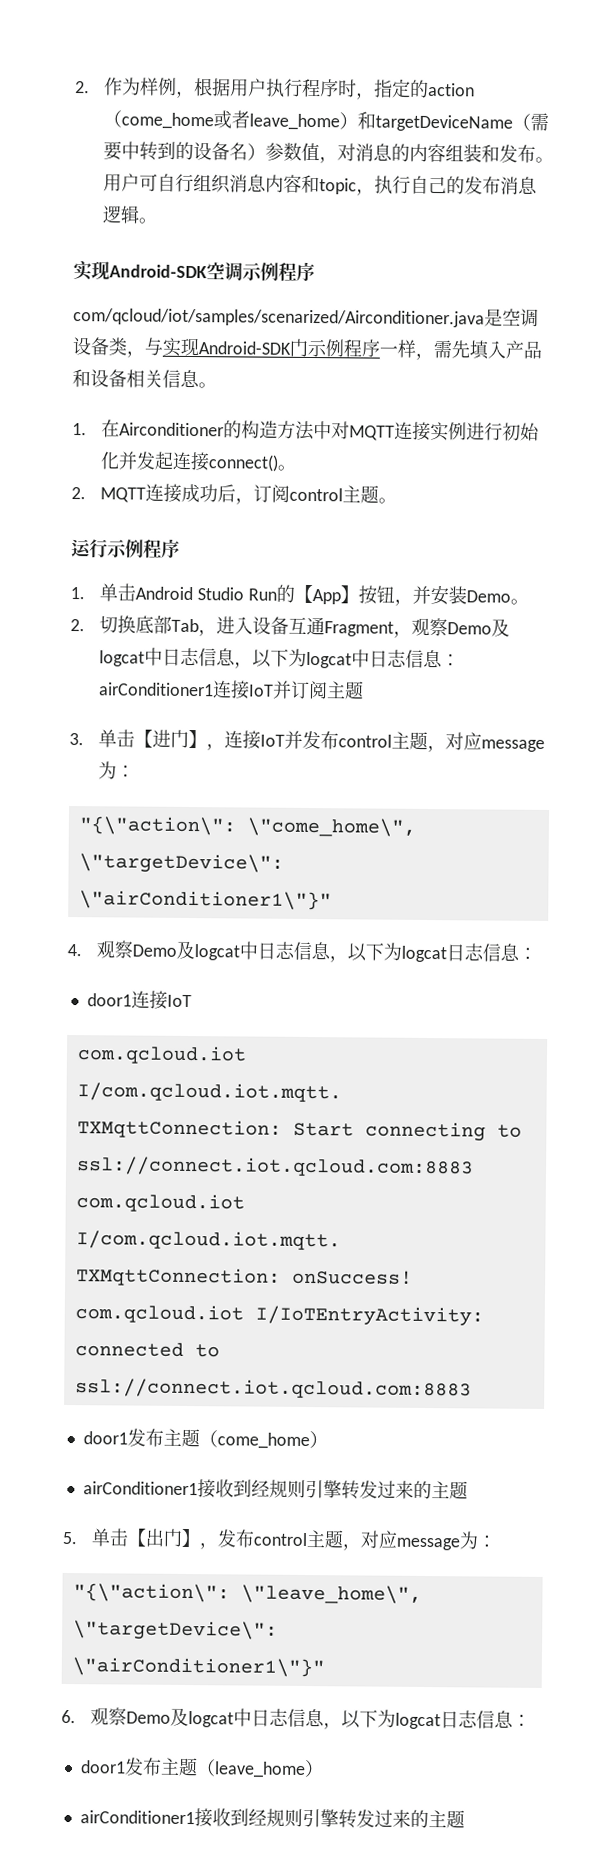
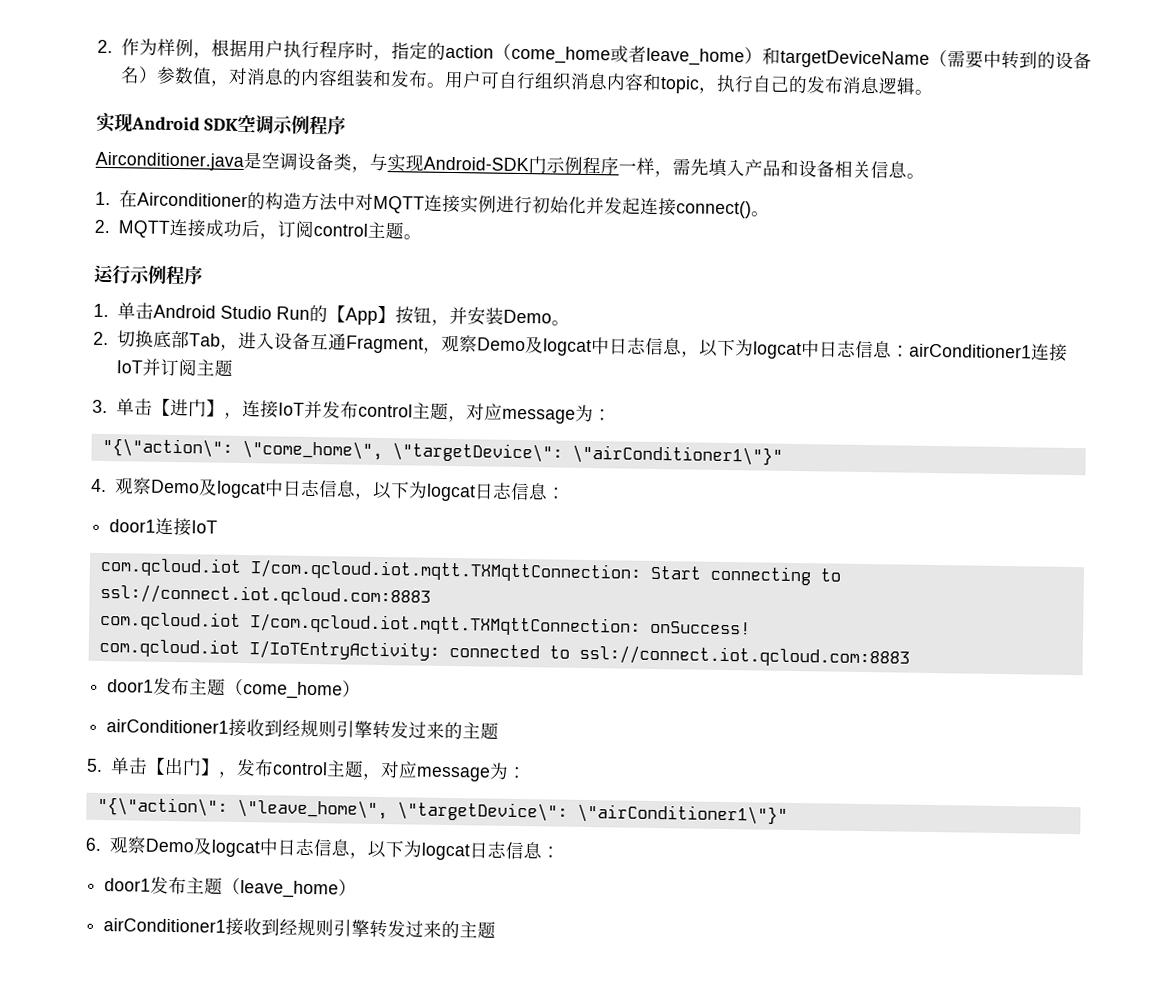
[109,264,207,279] Android-SDK -> [131,116,239,131] Android SDK
[73,308,485,328] com/qcloud/iot/samples/scenarized/Airconditioner.java -> [95,151,244,171] Airconditioner.java

